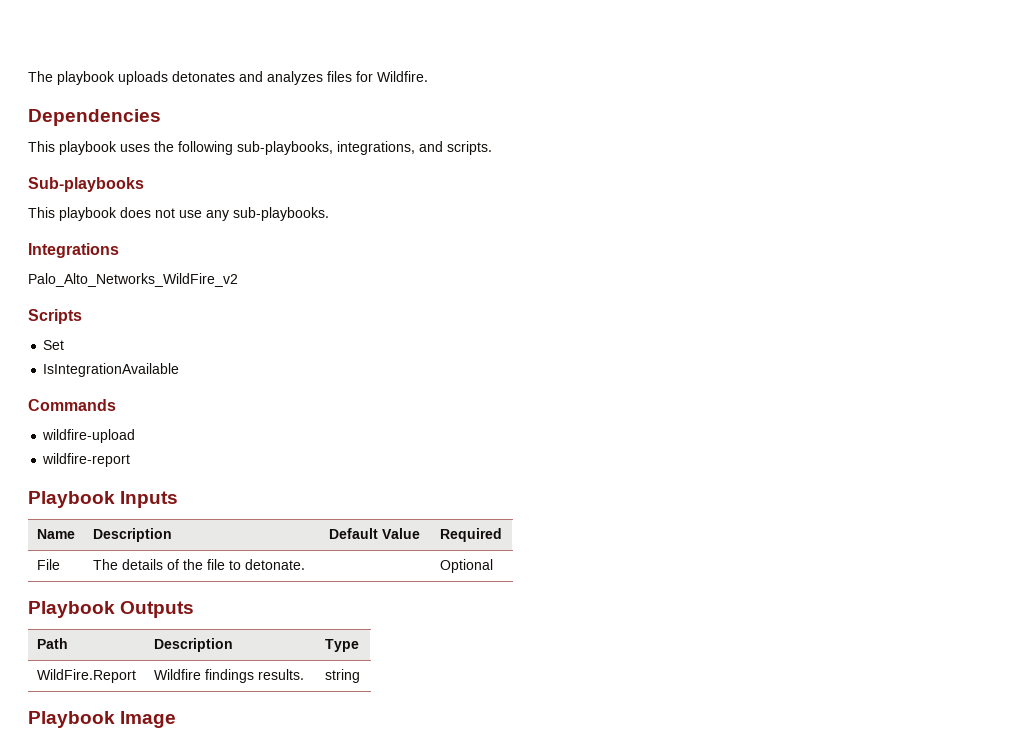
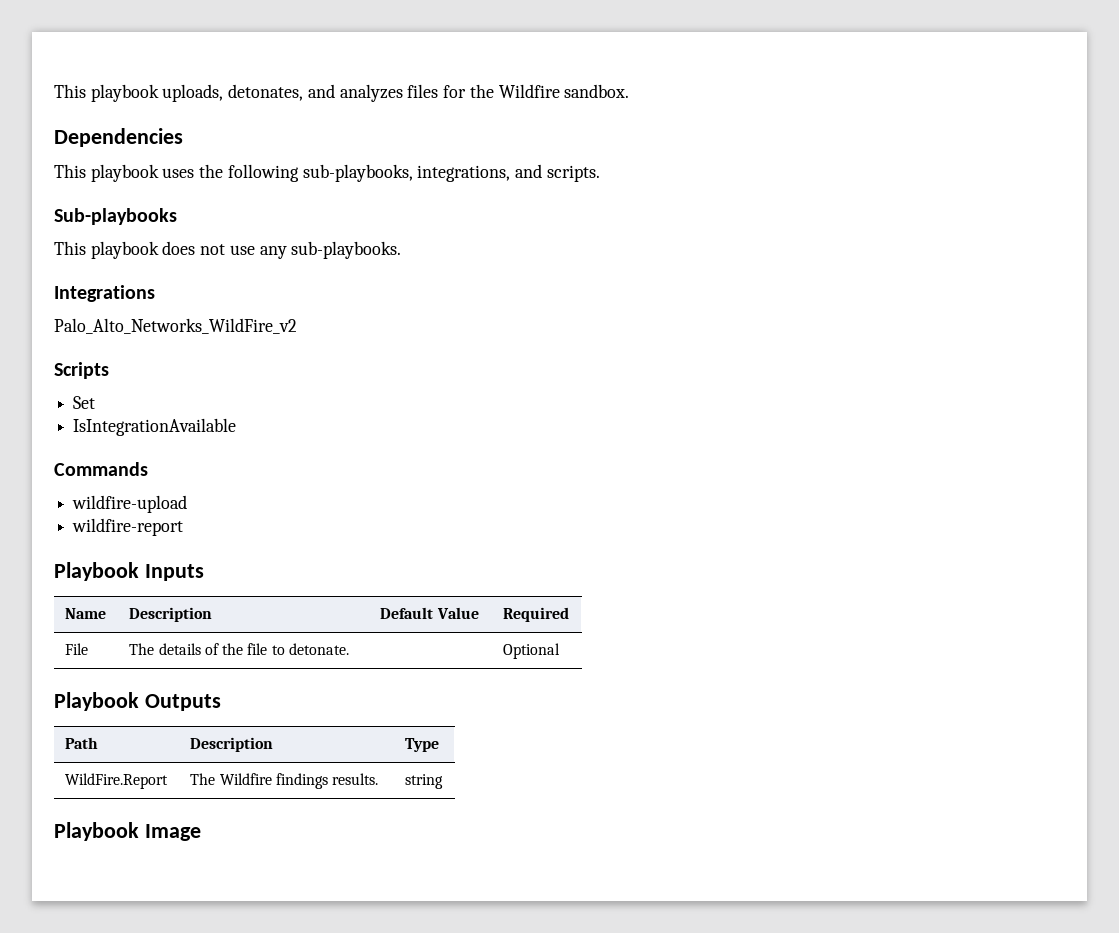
[28,71,235,85] The playbook uploads detonates -> [54,84,304,102] This playbook uploads, detonates,
[377,71,428,82] Wildfire. -> [469,84,630,98] the Wildfire sandbox.
(136, 676) none -> [190,773,216,785] The

